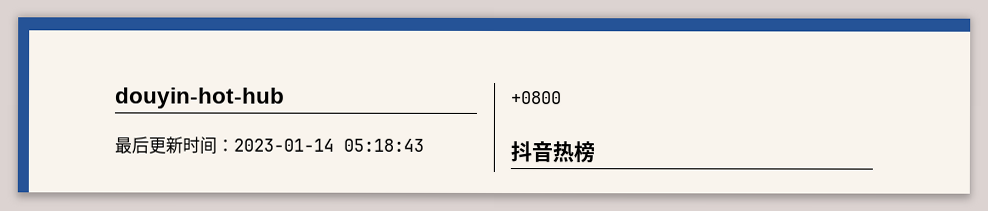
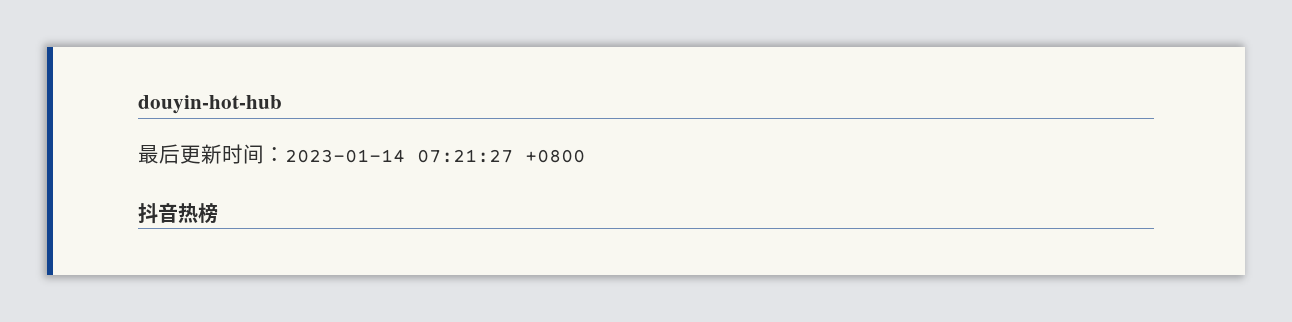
[343,138,424,152] 05:18:43 -> [417,149,513,163] 07:21:27

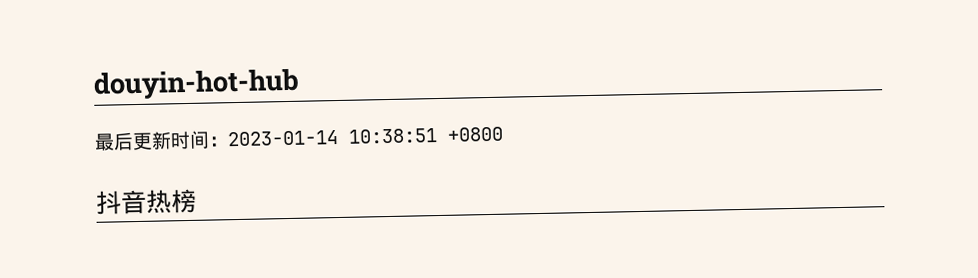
[417,149,513,163] 07:21:27 -> [348,128,438,144] 10:38:51

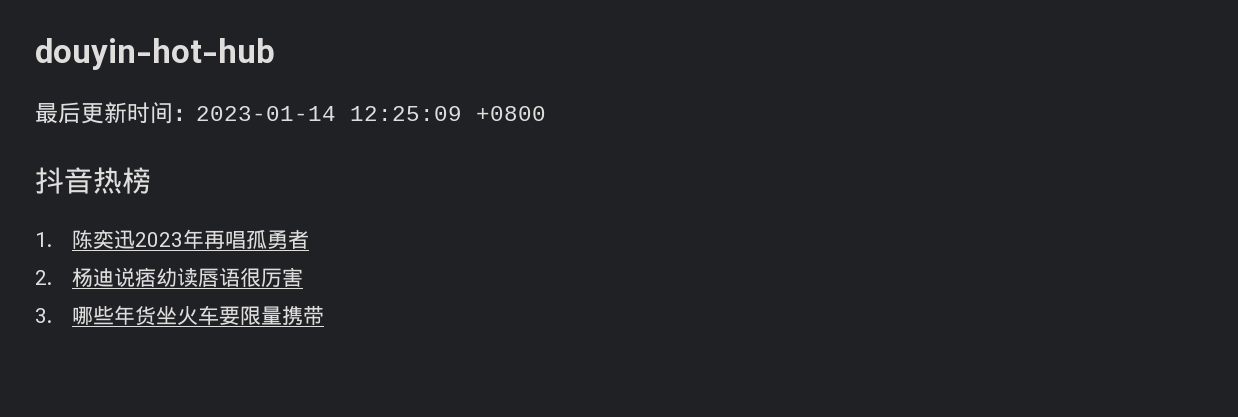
[348,128,438,144] 10:38:51 -> [350,106,462,121] 12:25:09
(197, 201) none -> [35,229,310,249] [35,267,304,288] [35,305,325,326] // 1.陈奕迅2023年再唱孤勇者 // 2.杨迪说痞幼读唇语很厉害 // 3.哪些年货坐火车要限量携带

